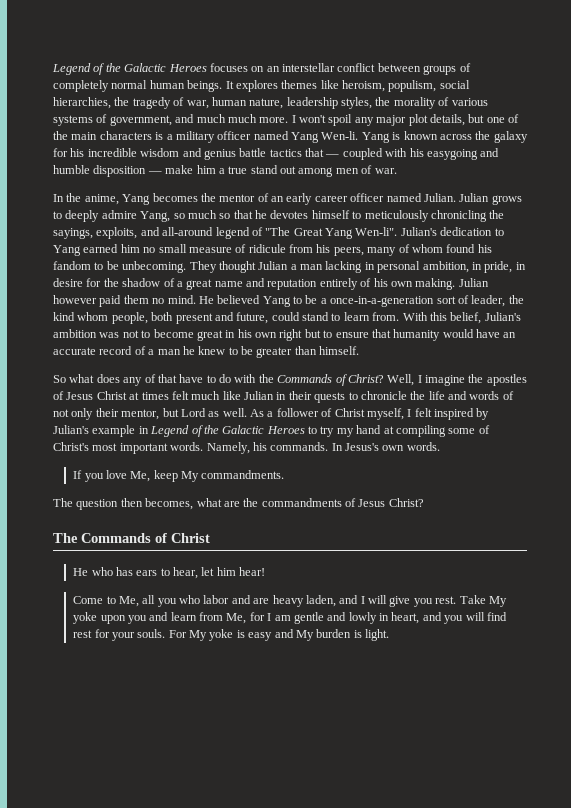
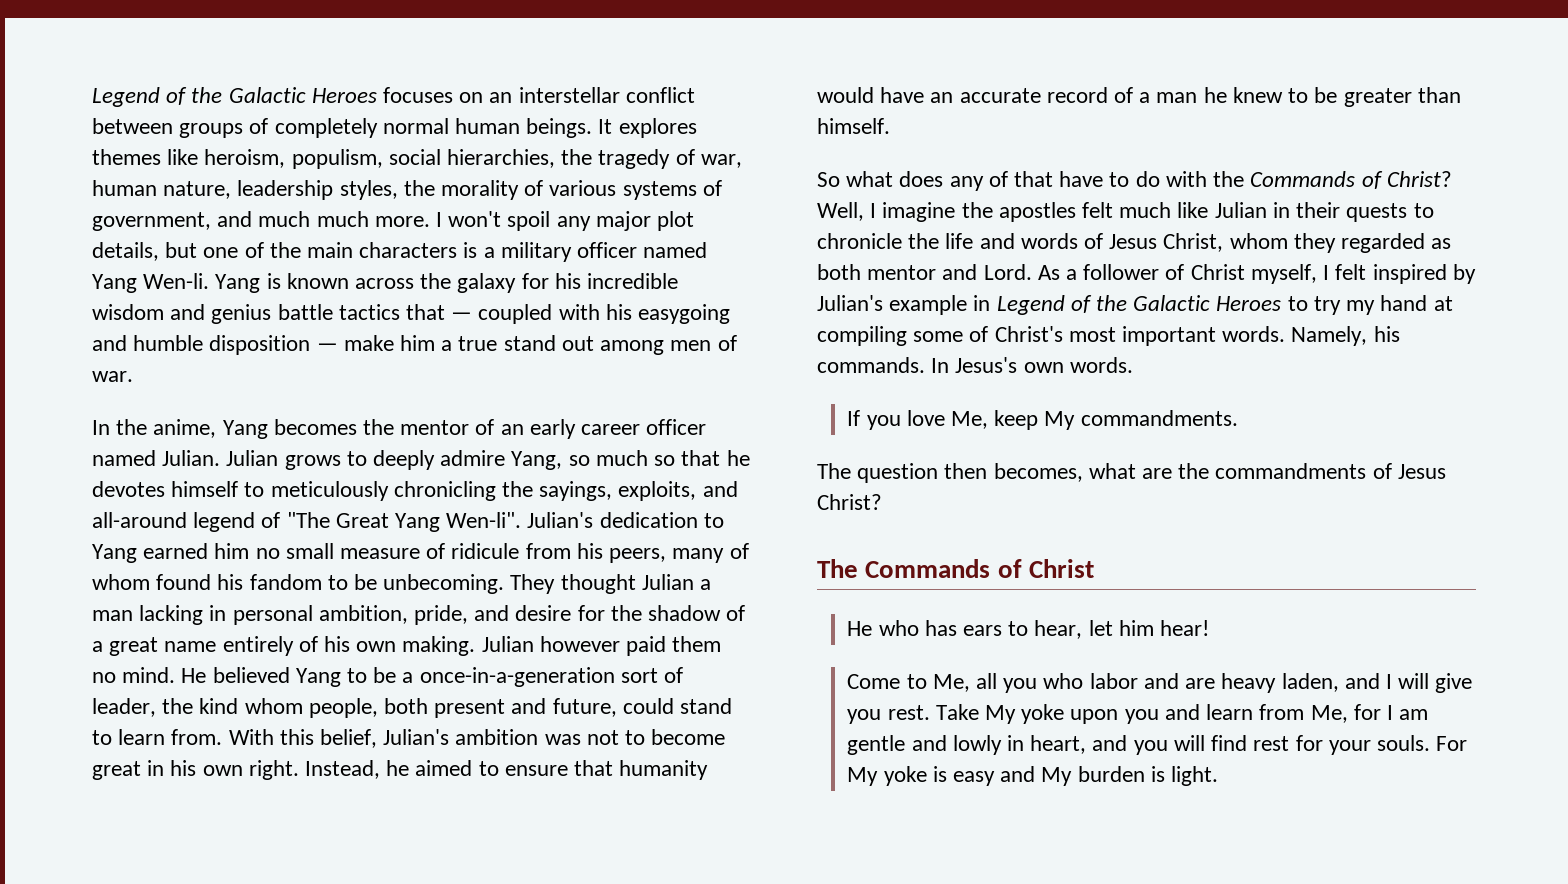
[471,261,526,273] in pride, in -> [414,605,510,625] pride, and
[246,278,318,290] and reputation -> (217, 646) none
[279,329,321,341] right but -> [248,760,473,780] right. Instead, he aimed
[53,391,169,400] of Jesus Christ at times -> (1076, 212) none
[53,408,247,420] not only their mentor, but Lord as well. -> [1109,233,1452,253] [817,264,1032,280] Jesus Christ, whom they regarded as both mentor and Lord.

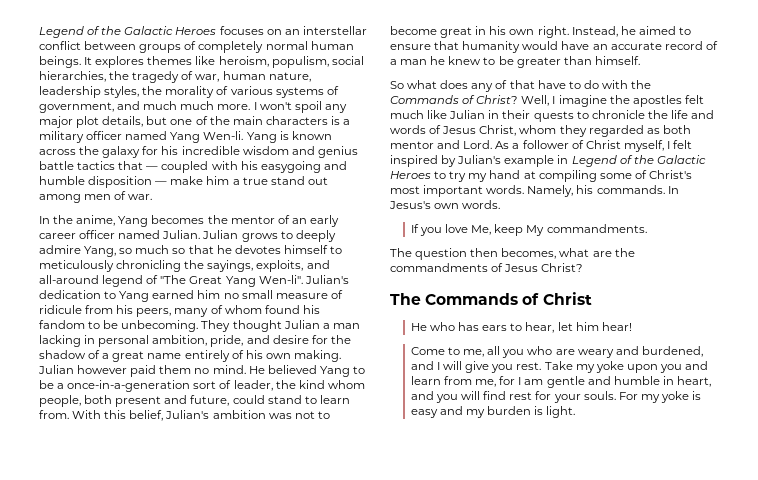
[932,674,970,692] Me, -> [463,349,485,357] me,
[1089,673,1339,693] labor and are heavy laden, -> [555,346,703,358] are weary and burdened,
[985,705,1017,724] My -> [575,364,595,373] my
[1310,705,1348,723] Me, -> [475,379,497,387] me,
[952,735,1002,755] lowly -> [613,376,660,385] humble
[847,767,879,786] My -> [640,394,660,403] my
[1041,767,1073,786] My -> [466,409,486,418] my

